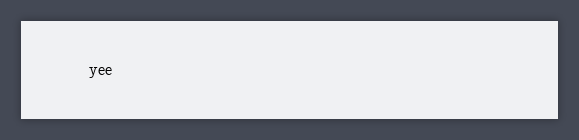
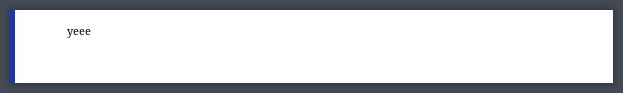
[89,67,112,78] yee -> [67,29,91,38] yeee

